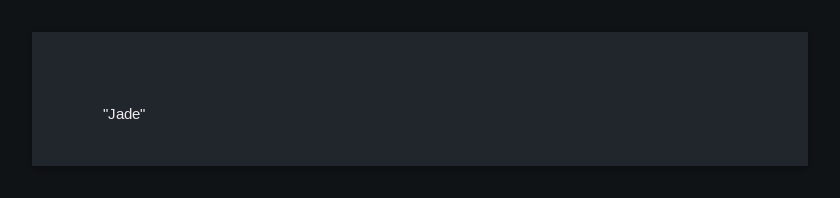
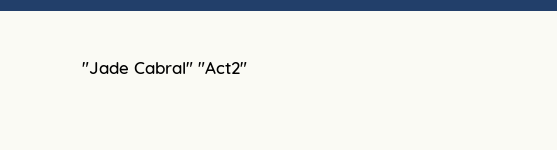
[103,108,145,119] "Jade" -> [82,61,247,74] "Jade Cabral" "Act2"

